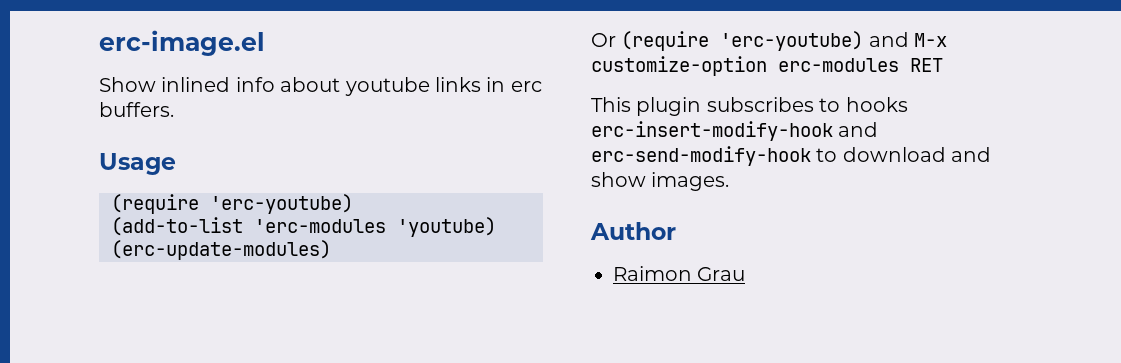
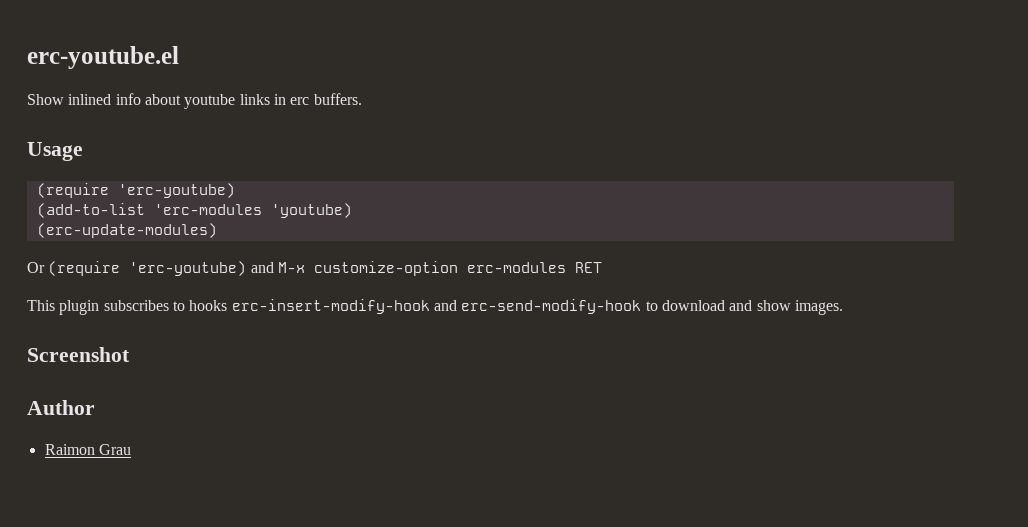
[99,30,265,56] erc-image.el -> [27,46,179,69] erc-youtube.el
(730, 181) none -> [27,347,130,362] // Screenshot

